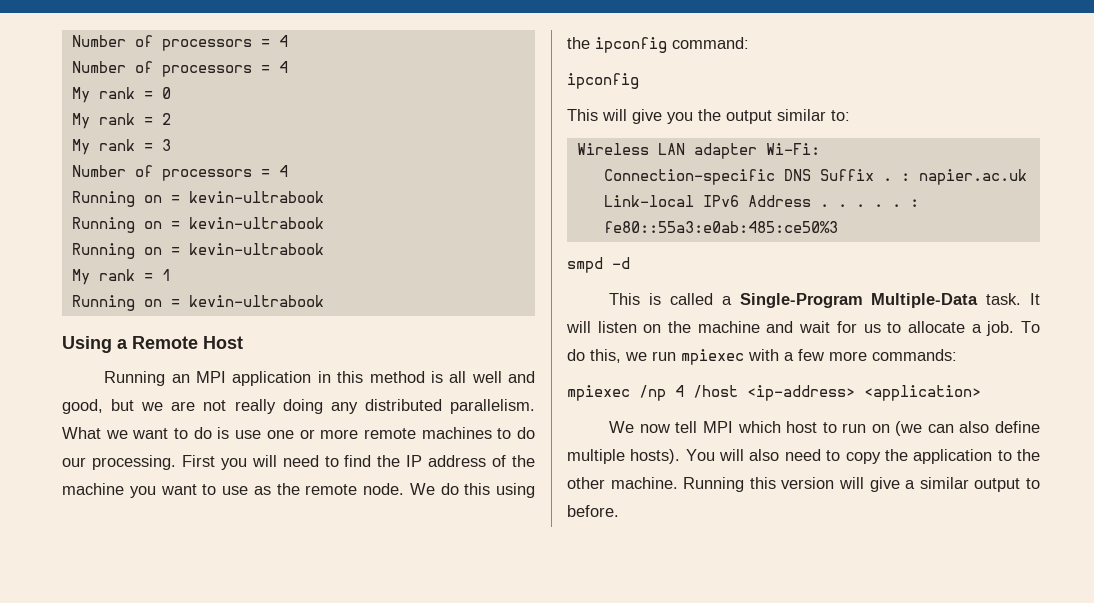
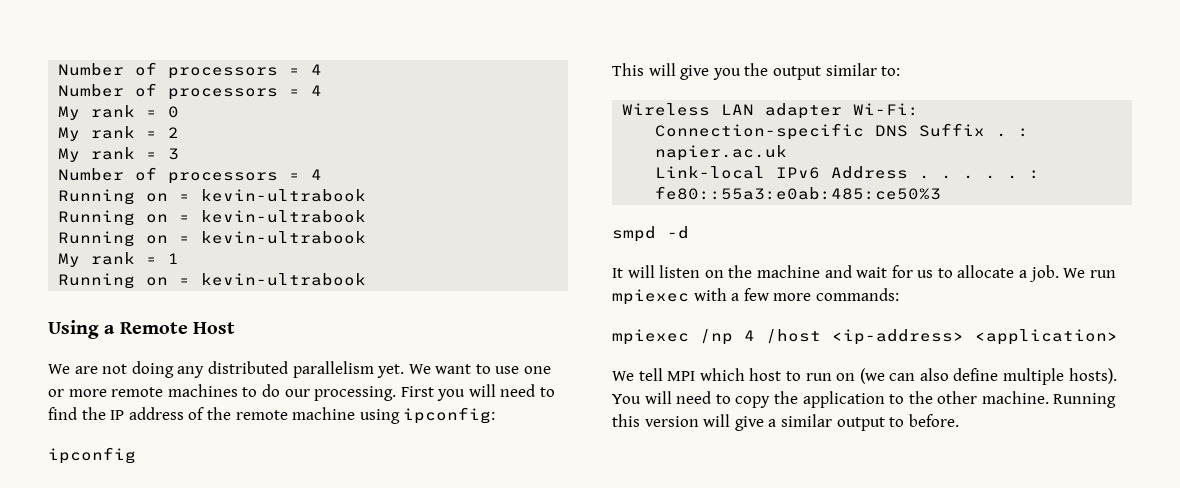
[104,371,535,386] [62,399,164,414] Running an MPI application in this method is all well and good, but we -> [48,364,70,374] We
[234,399,276,414] really -> (128, 369) none
[449,399,535,414] [62,427,230,439] parallelism. What we want to do is -> [292,361,491,378] parallelism yet. We want to
[62,483,535,498] [567,37,749,53] machine you want to use as the remote node. We do this using the ipconfig command: -> [235,407,496,424] remote machine using ipconfig:
[609,293,1022,308] This is called a Single-Program Multiple-Data task. -> (689, 232) none
[1020,321,1040,333] [567,349,647,363] To do this, we -> [1063,268,1086,278] We
[639,424,670,433] now -> (634, 376) none
[749,449,780,461] also -> (672, 397) none

